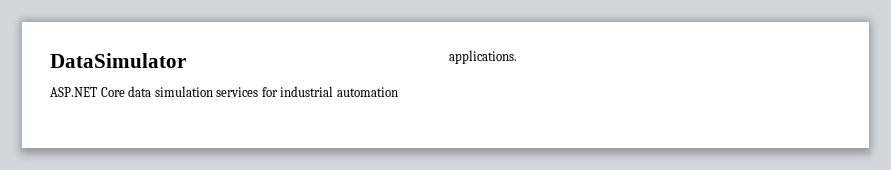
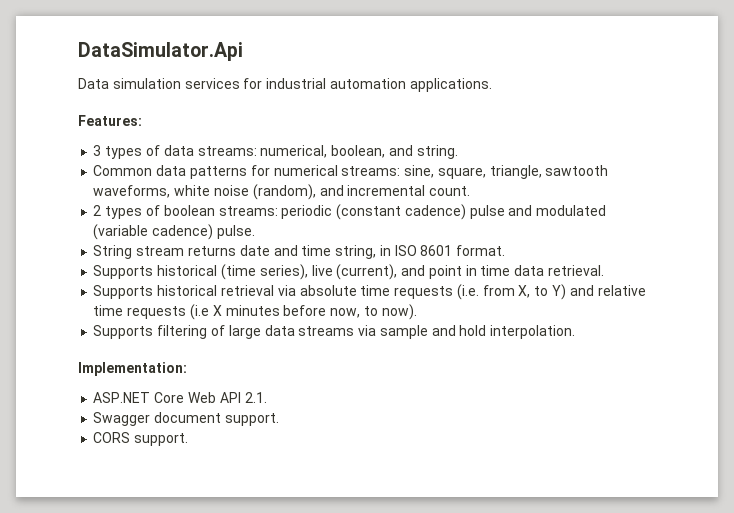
[50,53,186,68] [50,86,152,97] DataSimulator // ASP.NET Core data -> [78,42,243,61] [78,78,109,89] DataSimulator.Api // Data
(517, 57) none -> [78,115,142,126] [93,145,458,159] [93,165,609,179] [93,184,471,200] [93,204,607,220] [93,224,255,240] [93,245,506,259] [93,264,604,280] [93,284,646,300] [93,304,417,320] [93,325,576,339] [78,362,187,376] [93,392,267,403] [93,412,279,426] [93,432,189,446] // Features: // 3 types of data streams: numerical, boolean, and string. // Common data patterns for numerical streams: sine, square, triangle, sawtooth waveforms, white noise (random), and incremental count. // 2 types of boolean streams: periodic (constant cadence) pulse and modulated (variable cadence) pulse. // String stream returns date and time string, in ISO 8601 format. // Supports historical (time series), live (current), and point in time data retrieval. // Supports historical retrieval via absolute time requests (i.e. from X, to Y) and relative time requests (i.e X minutes before now, to now). // Supports filtering of large data streams via sample and hold interpolation. // Implementation: // ASP.NET Core Web API 2.1. // Swagger document support. // CORS support.

